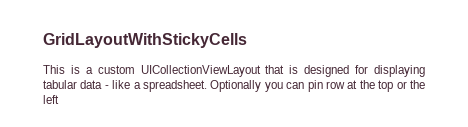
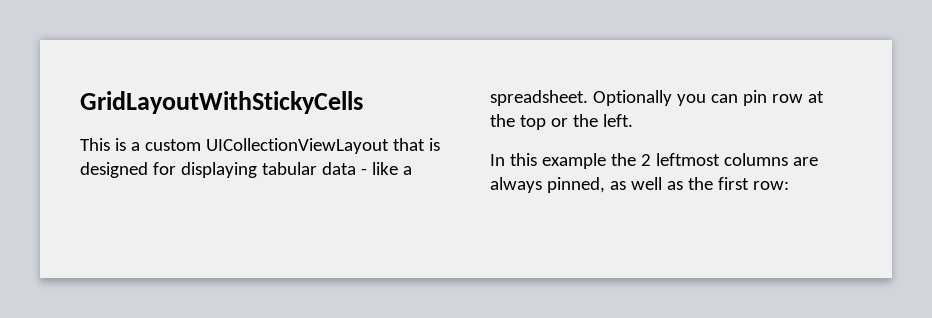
[43,95,59,104] left -> [602,114,633,127] [490,153,818,169] [490,177,789,193] left. // In this example the 2 leftmost columns are always pinned, as well as the first row:

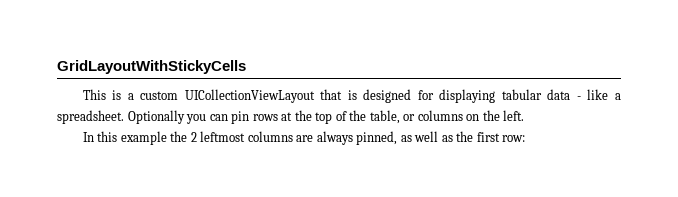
[771,94,803,103] row -> [252,114,278,121] rows
[550,118,568,127] or -> [335,110,480,124] of the table, or columns on

